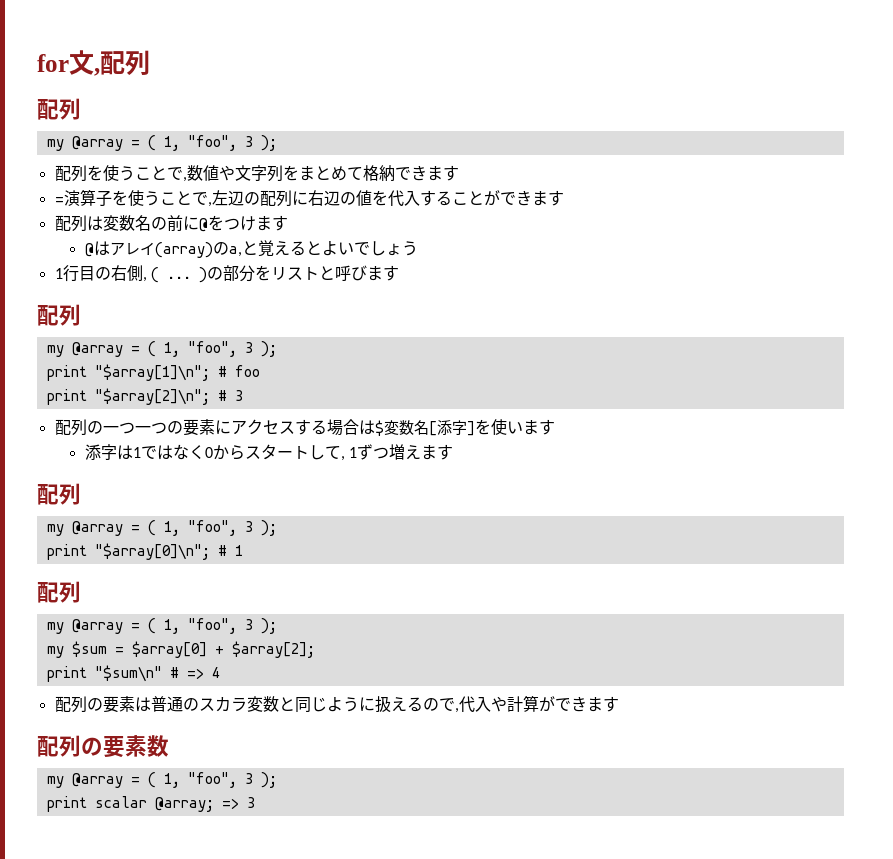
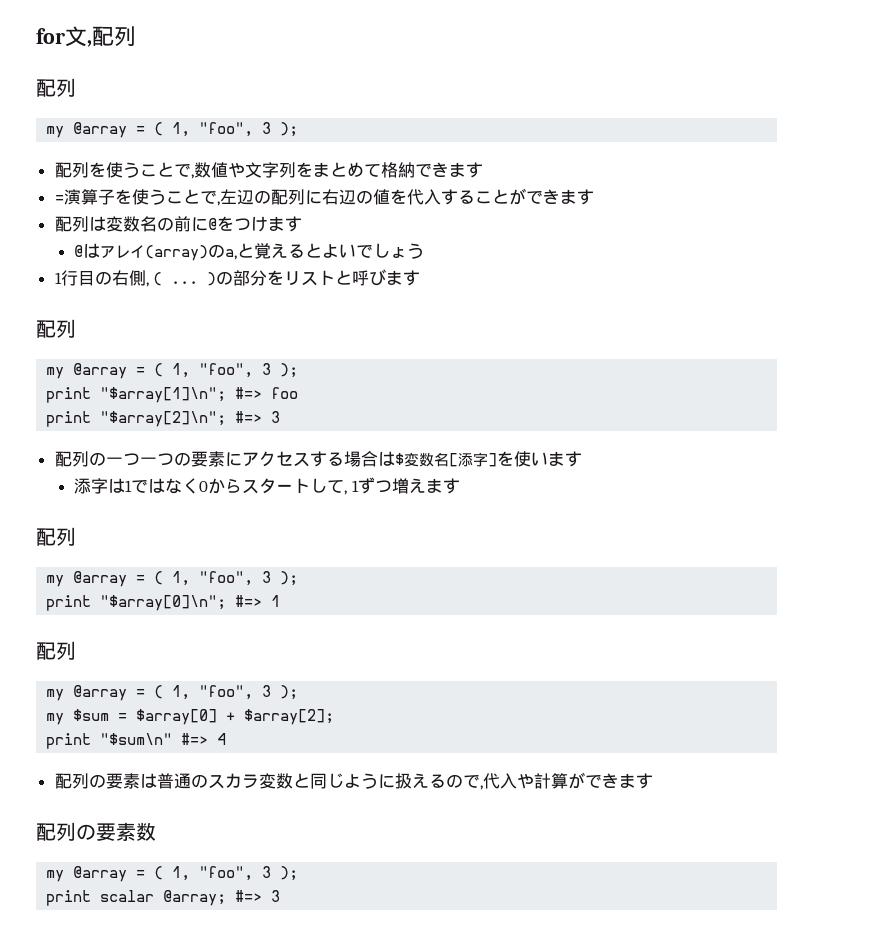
[217,366,227,377] # -> [235,387,263,399] #=>
[217,390,227,401] # -> [235,411,263,423] #=>
[217,545,227,556] # -> [235,595,263,607] #=>
[169,667,204,679] # => -> [181,733,209,745] #=>
[221,798,239,809] => -> [235,890,263,902] #=>

